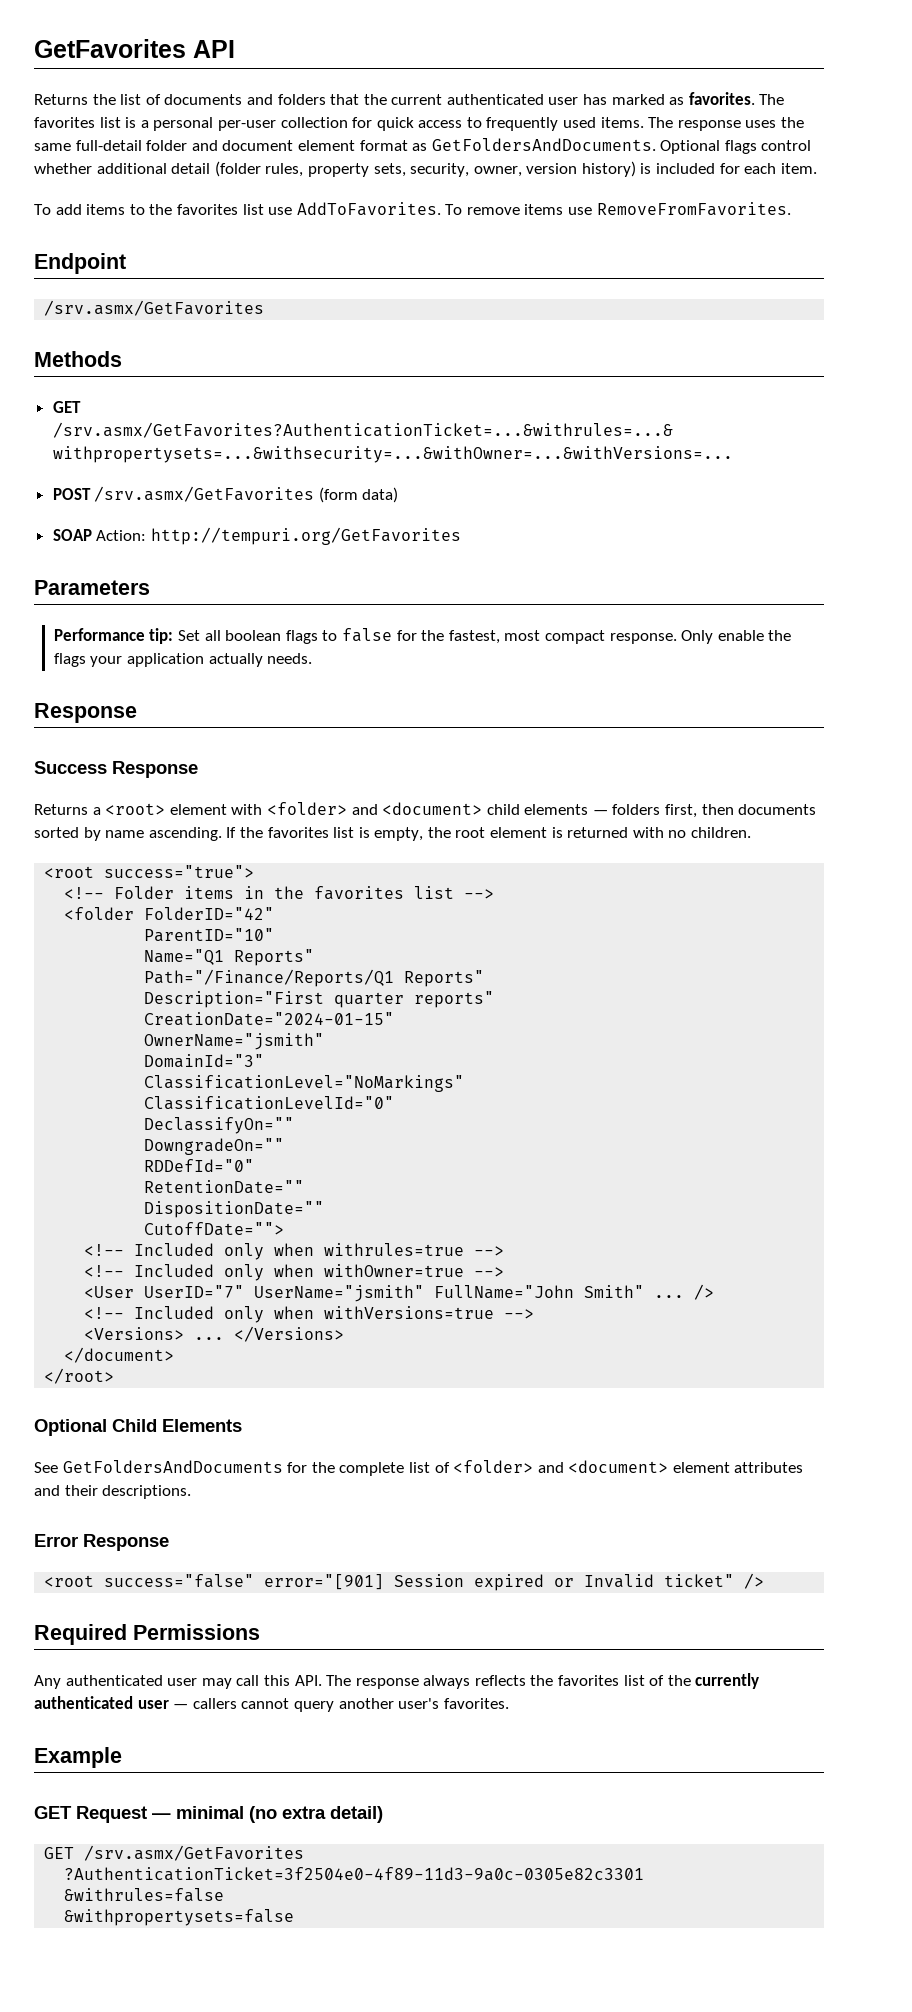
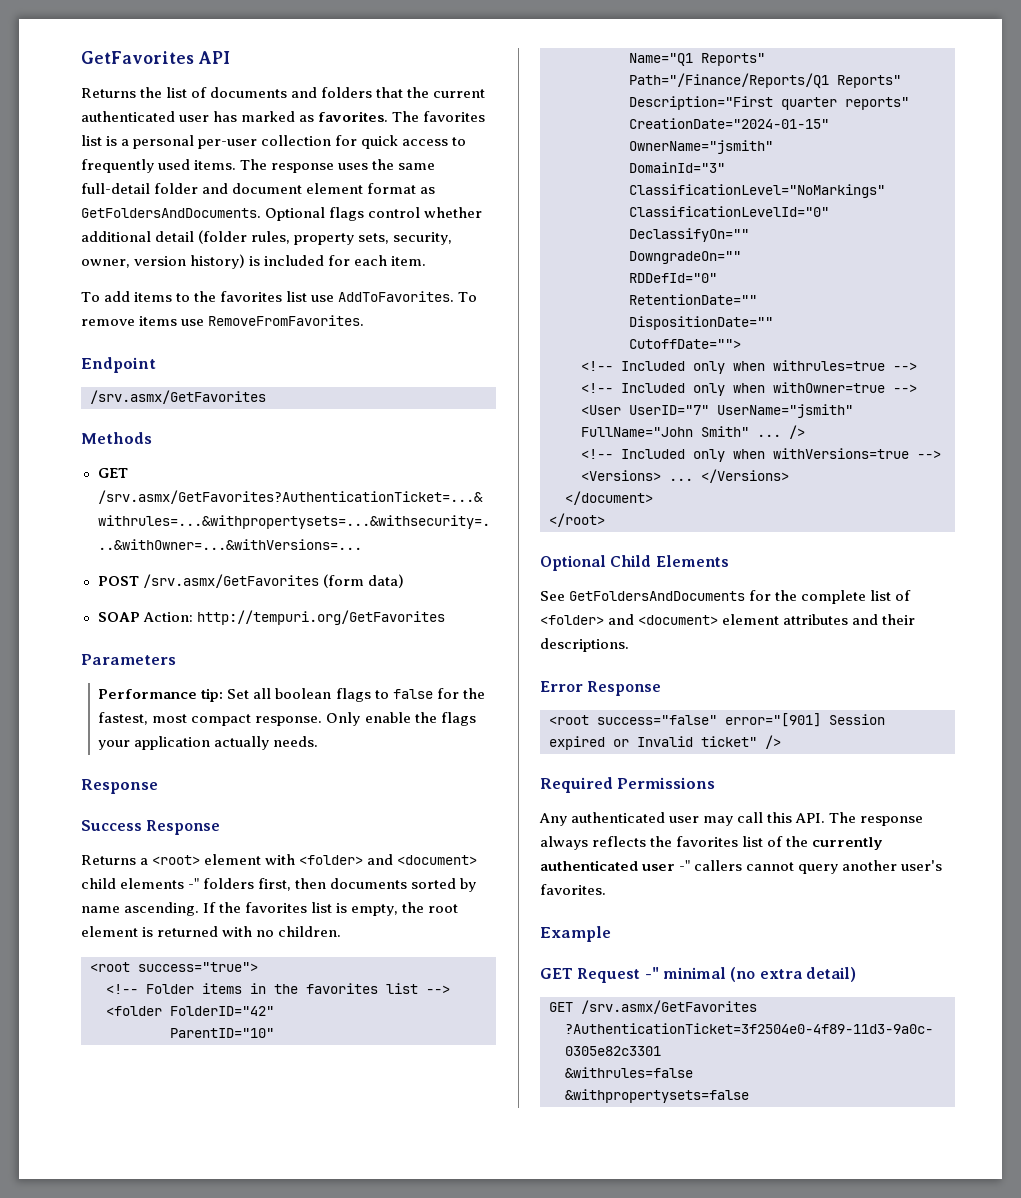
[592,810,608,815] — -> [188,878,200,889] -"
[173,1704,189,1709] — -> [679,860,691,871] -"
[152,1813,171,1819] — -> [644,967,659,979] -"

